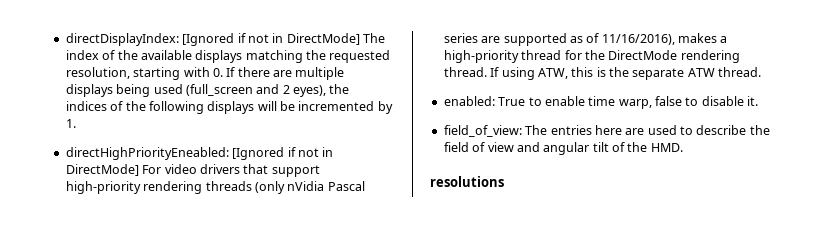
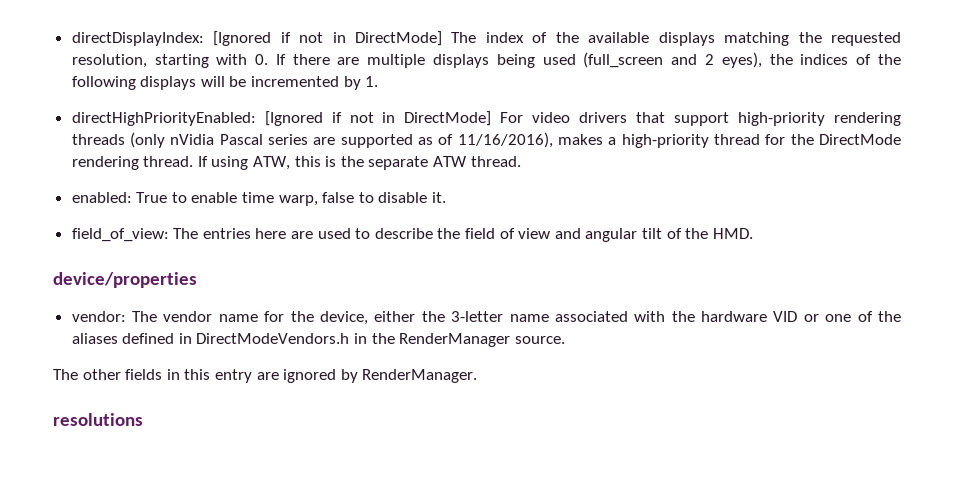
[65,147,229,160] directHighPriorityEneabled: -> [71,112,256,126] directHighPriorityEnabled:
(683, 147) none -> [53,272,197,288] [71,311,901,325] [71,333,565,347] [53,369,478,383] // device/properties // vendor: The vendor name for the device, either the 3-letter name associated with the hardware VID or one of the aliases defined in DirectModeVendors.h in the RenderManager source. // The other fields in this entry are ignored by RenderManager.

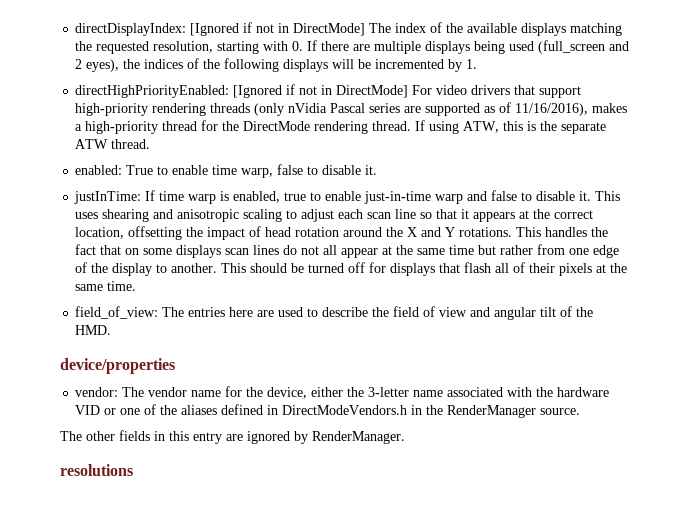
(447, 197) none -> [74,190,621,204] [75,209,594,222] [75,226,609,240] [75,244,620,258] [75,262,628,276] [75,281,137,291] // justInTime: If time warp is enabled, true to enable just-in-time warp and false to disable it. This uses shearing and anisotropic scaling to adjust each scan line so that it appears at the correct location, offsetting the impact of head rotation around the X and Y rotations. This handles the fact that on some displays scan lines do not all appear at the same time but rather from one edge of the display to another. This should be turned off for displays that flash all of their pixels at the same time.

